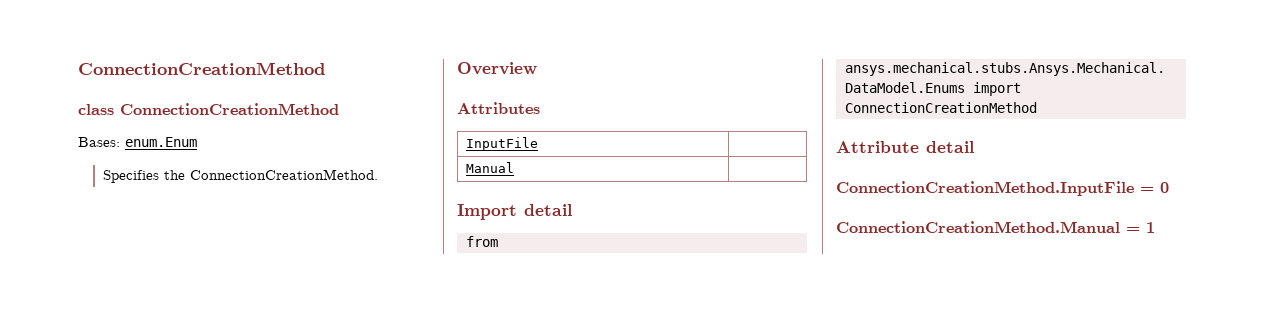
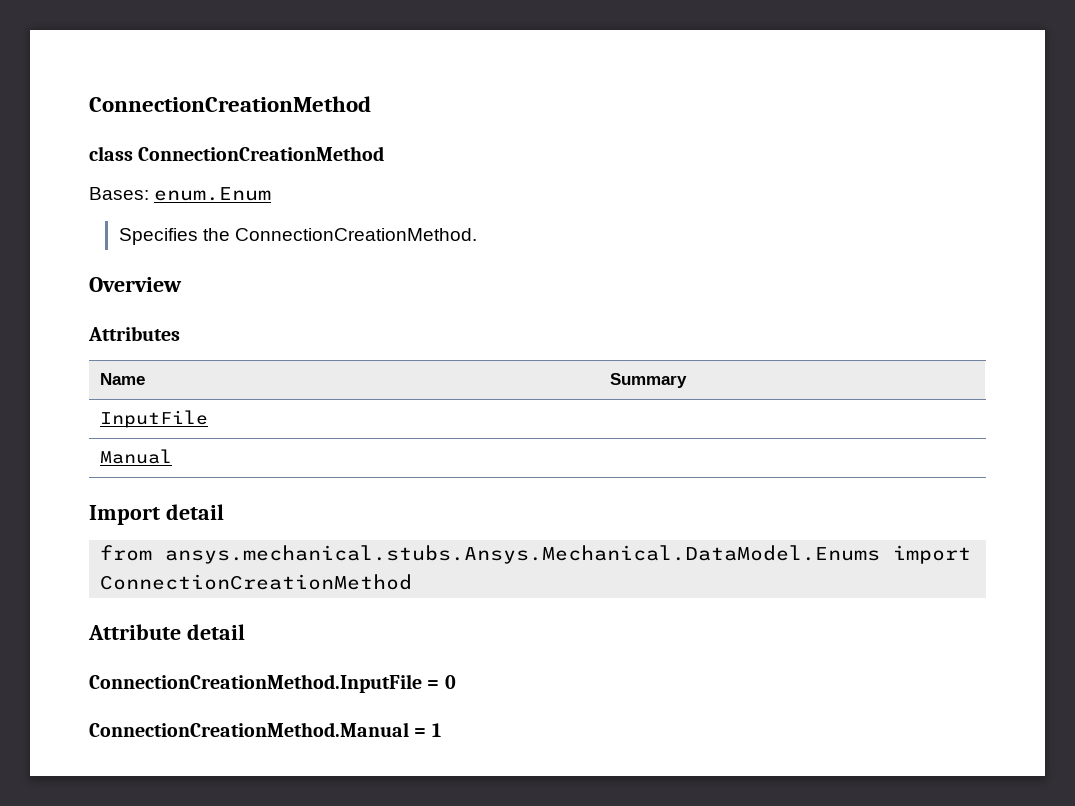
(540, 108) none -> [99,373,145,385] [609,373,687,388] // Name | Summary

